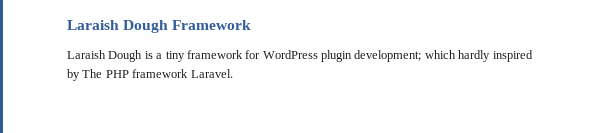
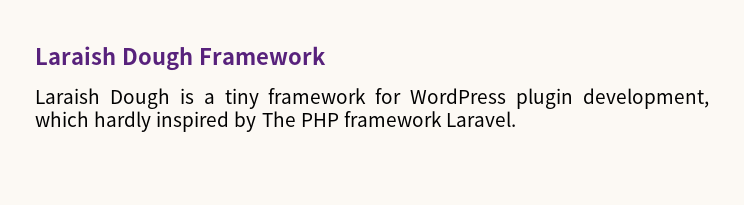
[354,50,422,62] development; -> [583,88,710,109] development,

